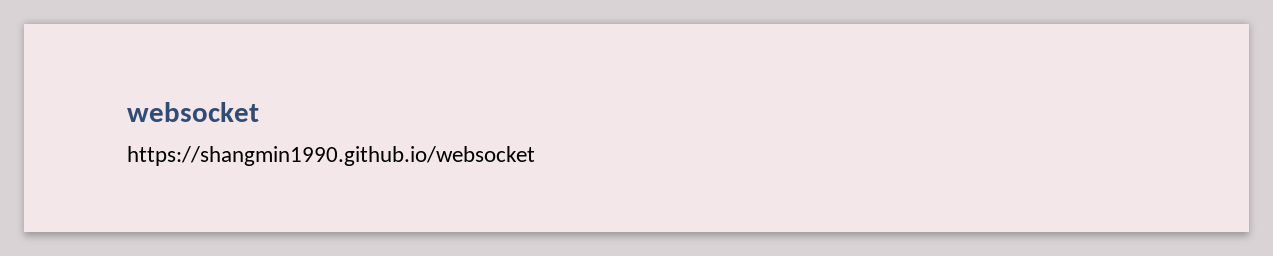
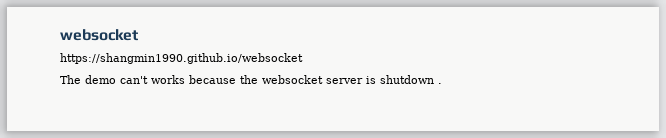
(535, 156) none -> [60,75,442,84] // The demo can't works because the websocket server is shutdown .

